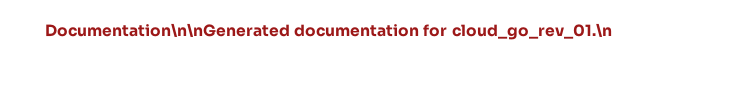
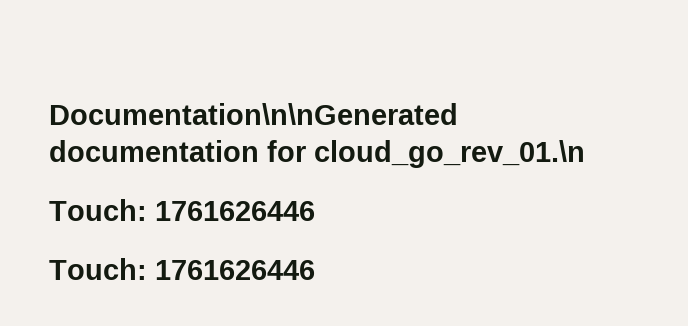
(612, 31) none -> [49,199,315,221] [49,258,315,280] // Touch: 1761626446 // Touch: 1761626446

